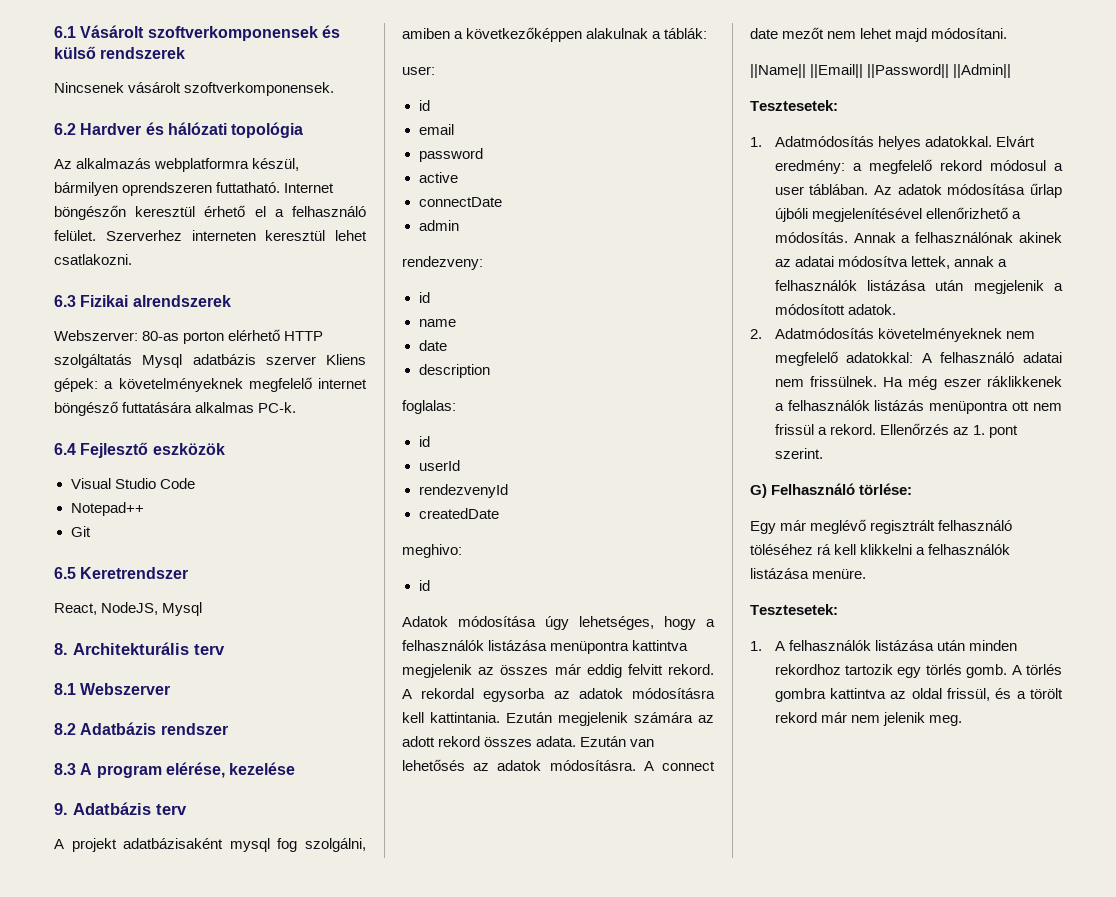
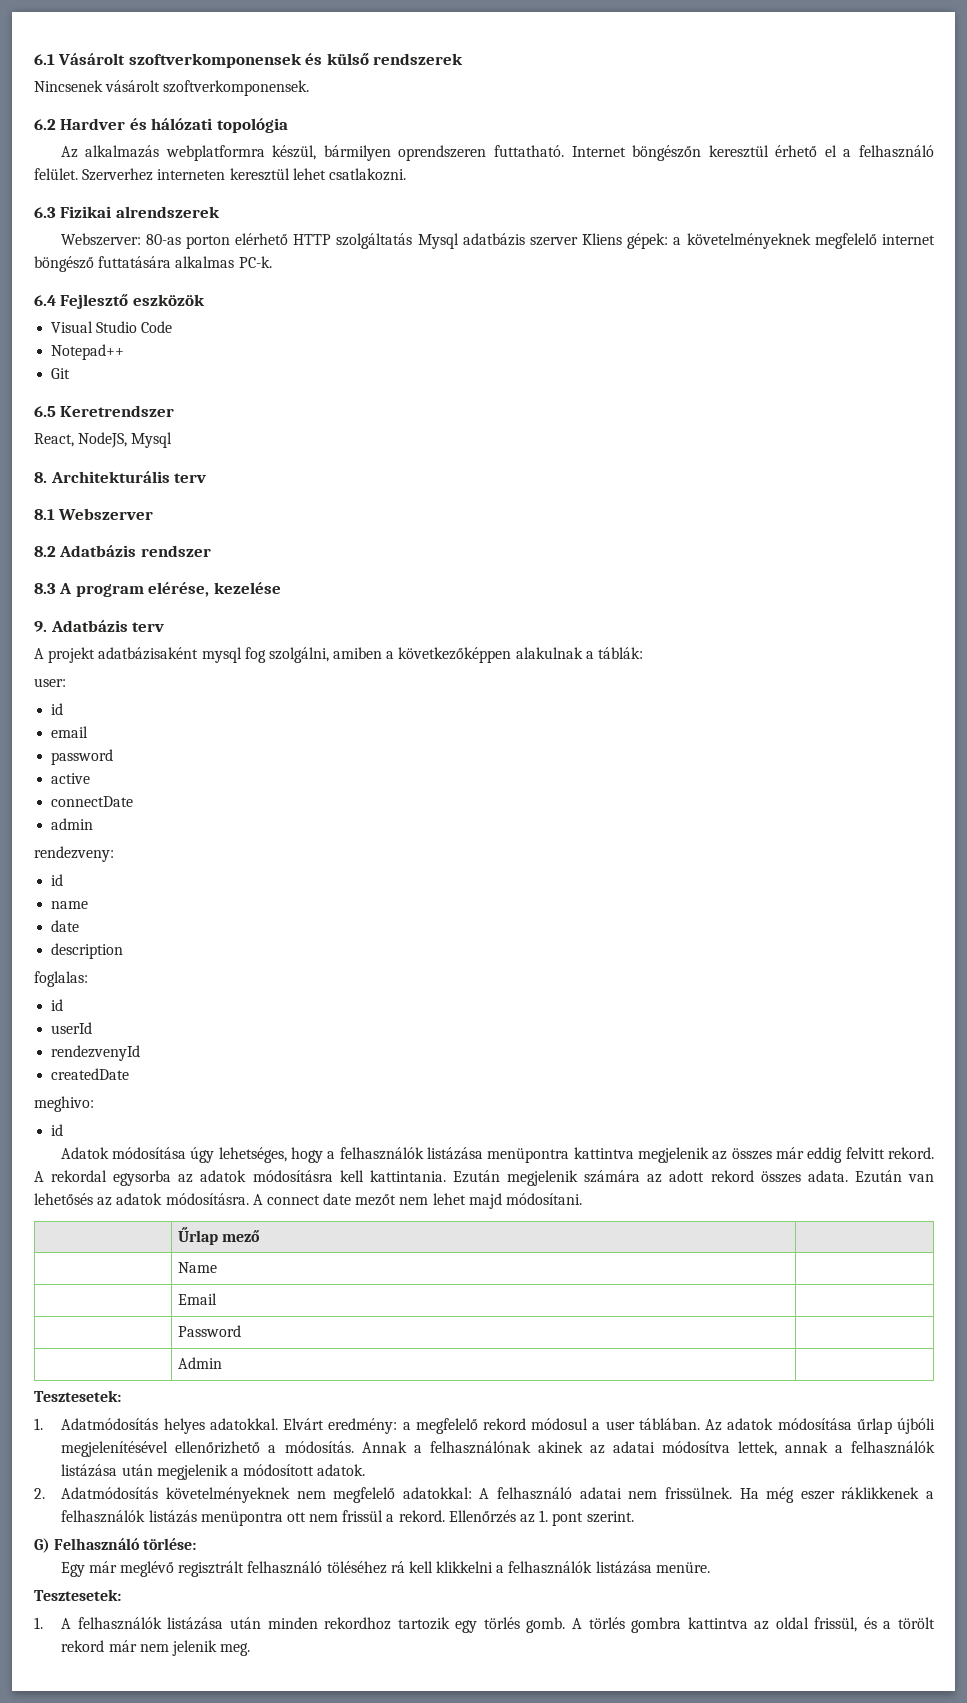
[750,64,1012,78] // ||Name|| ||Email|| ||Password|| ||Admin|| -> [177,1227,261,1245] [177,1262,217,1273] [177,1293,217,1305] [177,1325,241,1337] [177,1357,222,1369] // | Űrlap mező | // | Name | // | Email | // | Password | // | Admin |

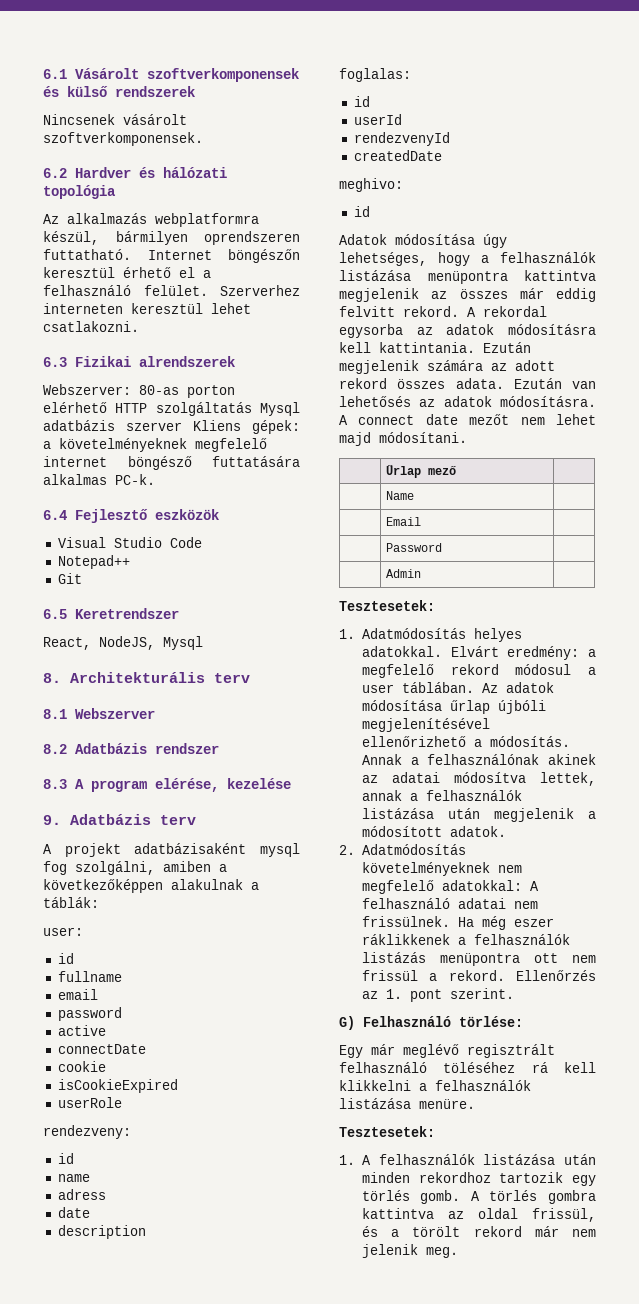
(64, 709) none -> [57,971,122,982] // fullname
[51,818,94,830] admin -> [57,1061,106,1072] [57,1079,178,1093] [57,1097,122,1108] cookie // isCookieExpired // userRole
(89, 905) none -> [57,1189,106,1200] // adress

